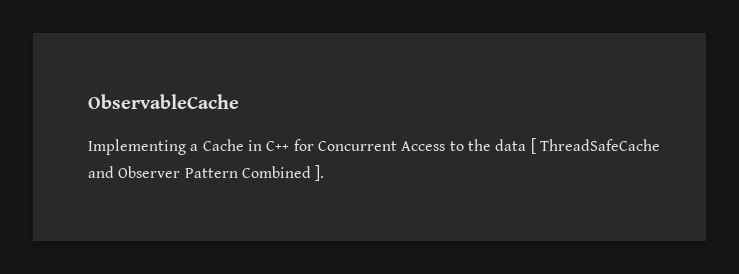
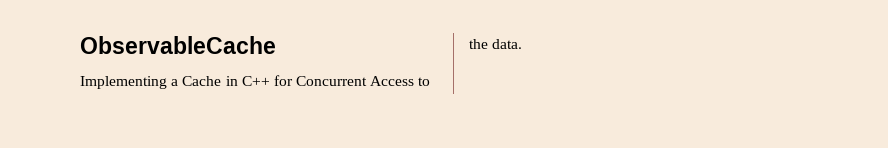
[495,138,660,154] [88,165,325,181] data [ ThreadSafeCache and Observer Pattern Combined ]. -> [492,39,523,49] data.

